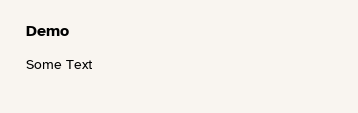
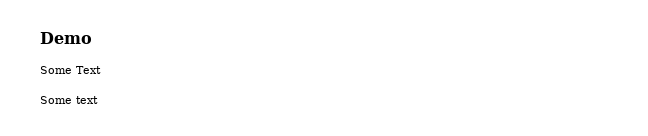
(93, 64) none -> [40,96,98,104] // Some text

